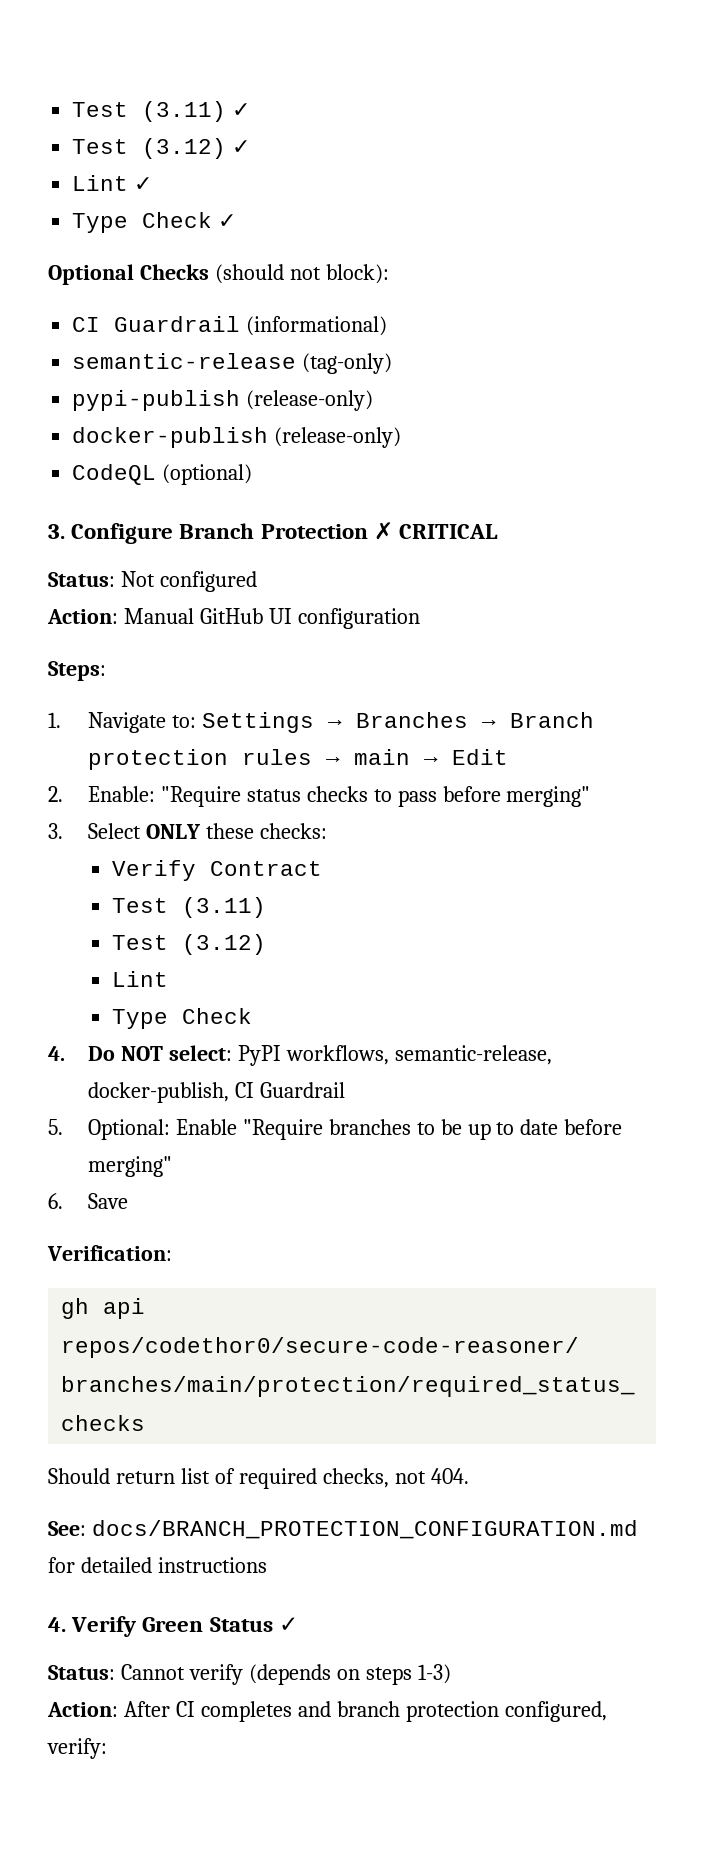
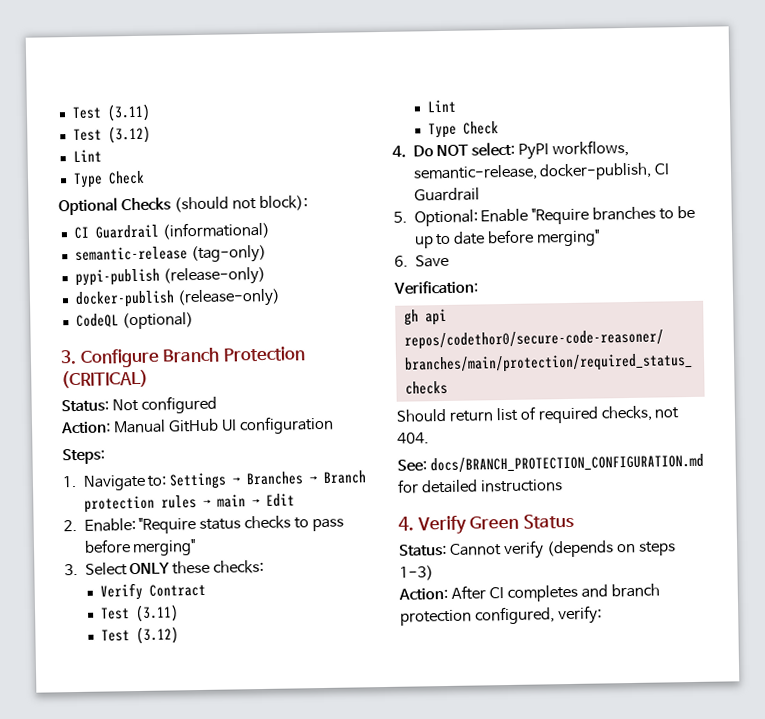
[72,101,251,122] [72,138,251,159] [72,175,153,191] [72,212,237,233] Test (3.11) ✓ // Test (3.12) ✓ // Lint ✓ // Type Check ✓ -> [71,103,151,122] [72,125,151,144] [72,149,102,163] [72,170,145,188] Test (3.11) // Test (3.12) // Lint // Type Check
[373,522,499,540] ✗ CRITICAL -> [61,369,149,389] (CRITICAL)
[278,1617,298,1632] ✓ -> (574, 521) none

